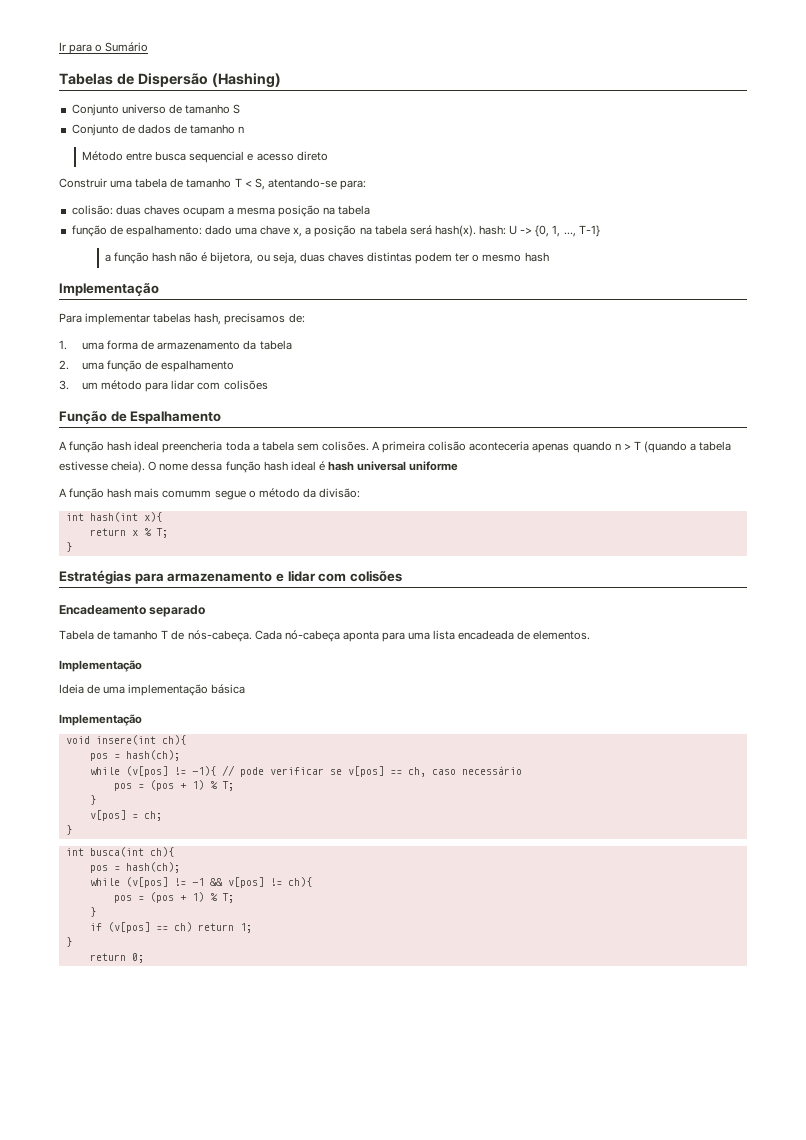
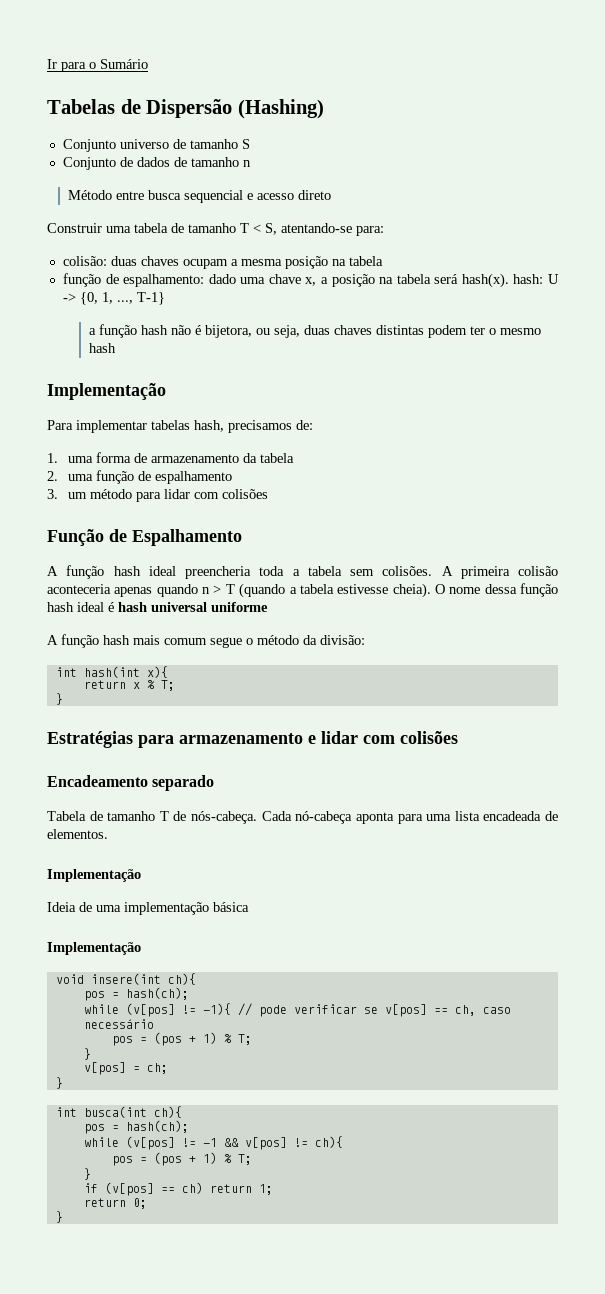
[162,490,212,498] comumm -> [164,638,207,645] comum
[65,937,72,947] // } -> (273, 1189) none
(144, 958) none -> [55,1211,63,1223] // }

